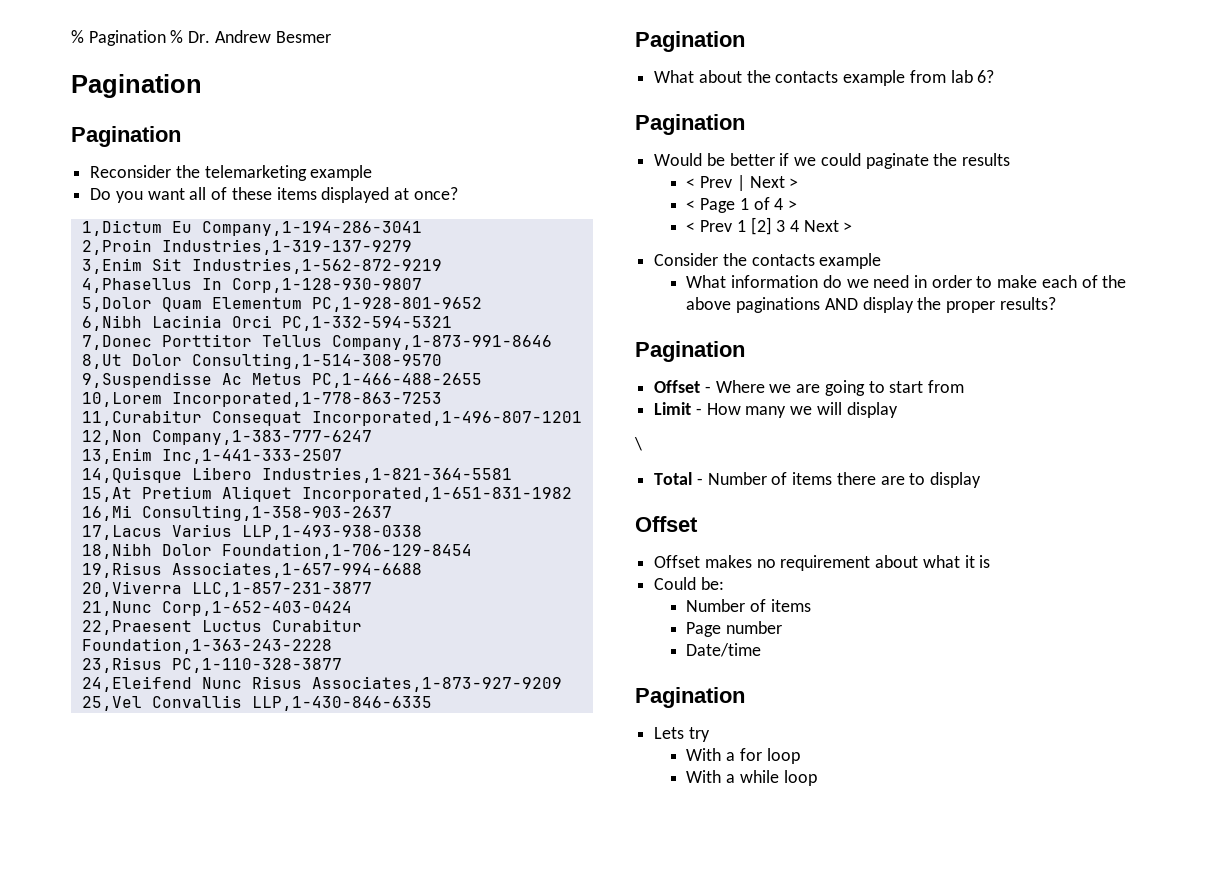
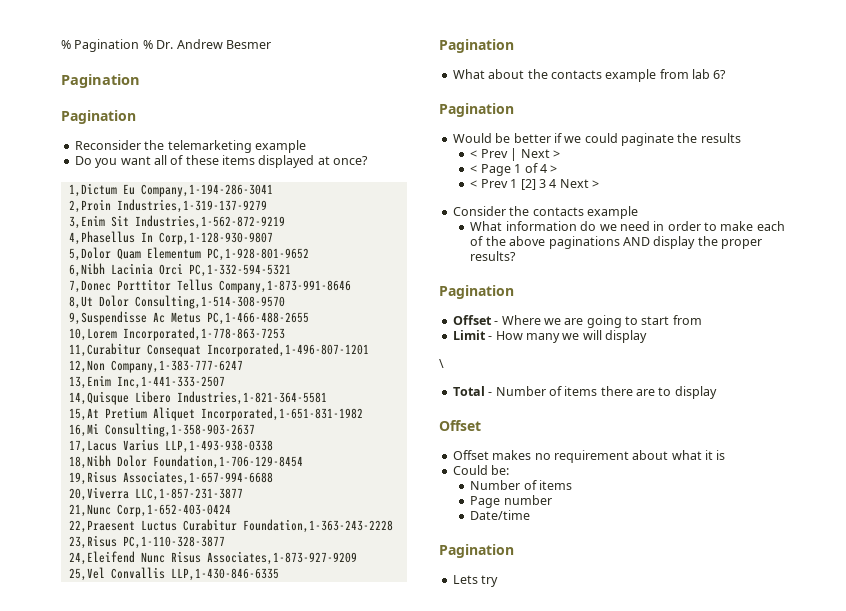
[686,748,800,764] [686,770,817,786] // With a for loop // With a while loop -> (499, 581) none

